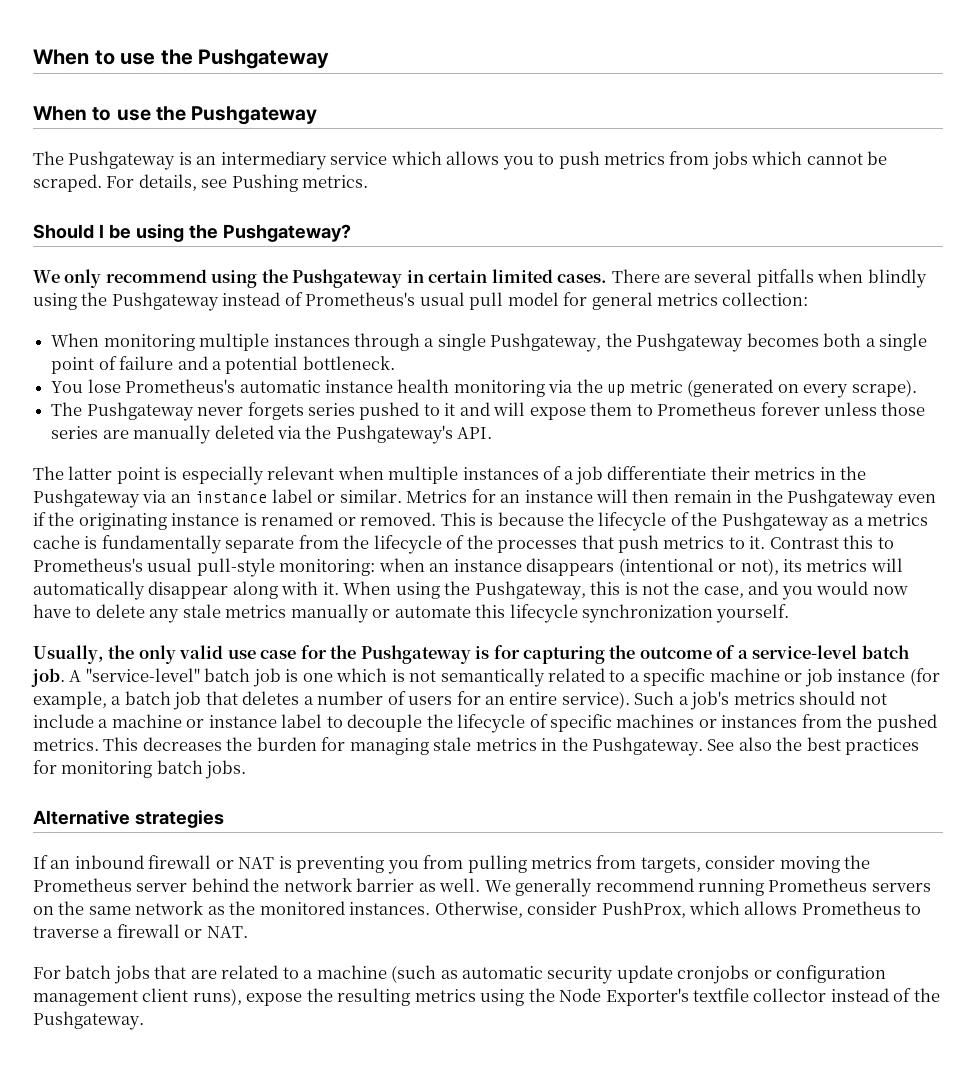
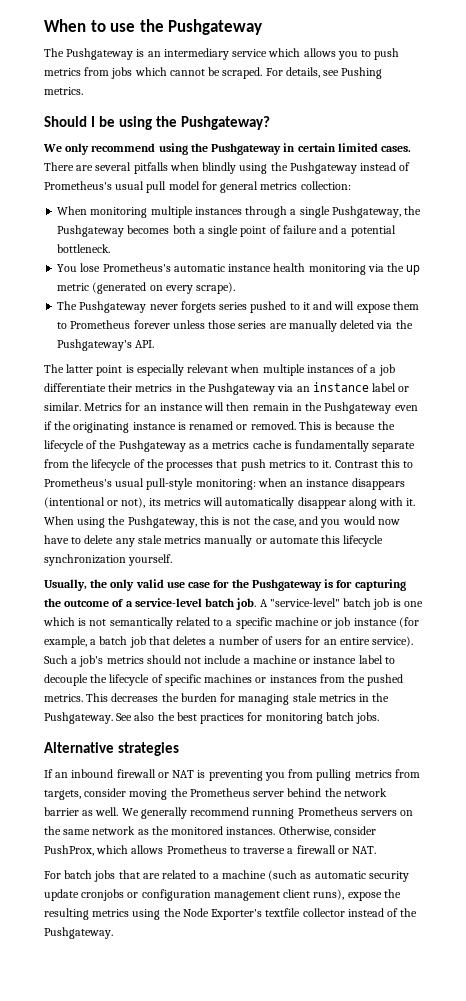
[33,49,330,69] [33,106,318,125] When to use the Pushgateway // When to use the Pushgateway -> [44,19,263,35] When to use the Pushgateway

